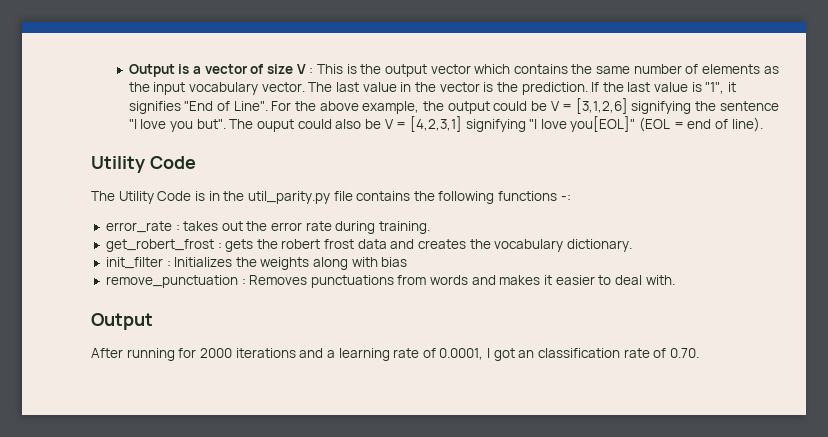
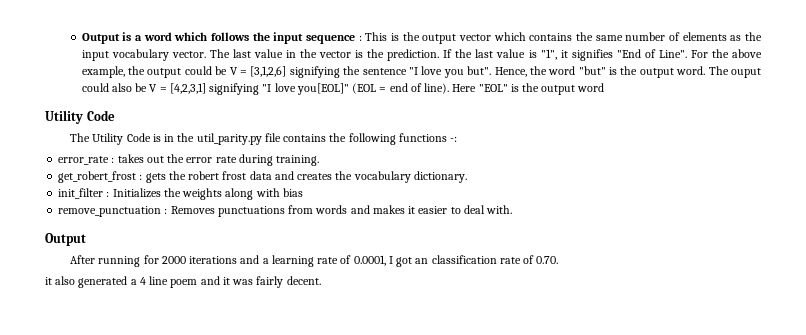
[204,64,306,74] vector of size V -> [143,32,355,44] word which follows the input sequence
(226, 124) none -> [494,66,706,78] Hence, the word "but" is the output word.
(763, 124) none -> [452,83,605,95] Here "EOL" is the output word
(699, 353) none -> [45,276,321,288] // it also generated a 4 line poem and it was fairly decent.

